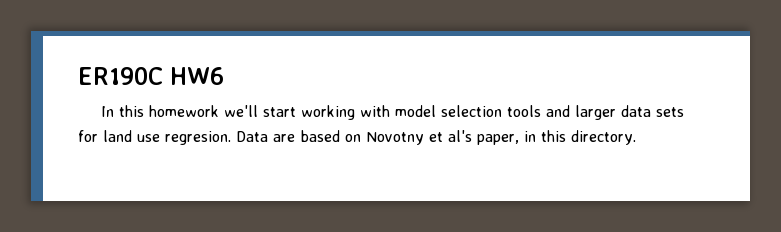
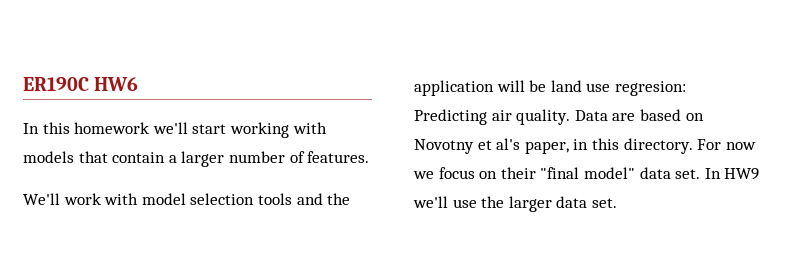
[395,105,685,120] [78,130,231,145] model selection tools and larger data sets for land use regresion. -> [23,151,370,167] [23,193,351,205] [414,80,686,96] [414,109,571,125] models that contain a larger number of features. // We'll work with model selection tools and the application will be land use regresion: Predicting air quality.
(636, 137) none -> [697,139,756,150] [413,167,760,180] [413,196,617,212] For now we focus on their "final model" data set. In HW9 we'll use the larger data set.

